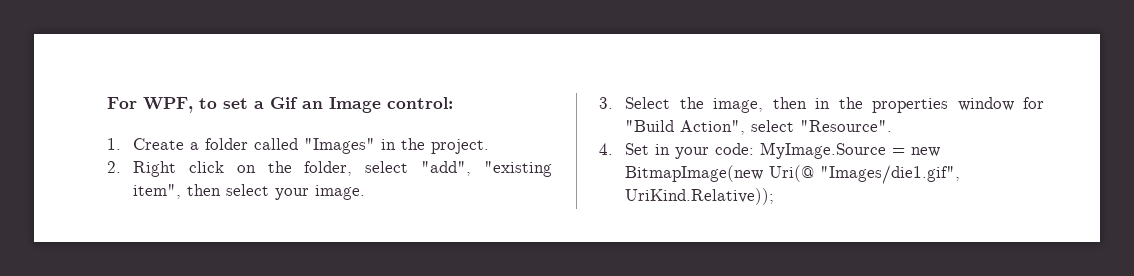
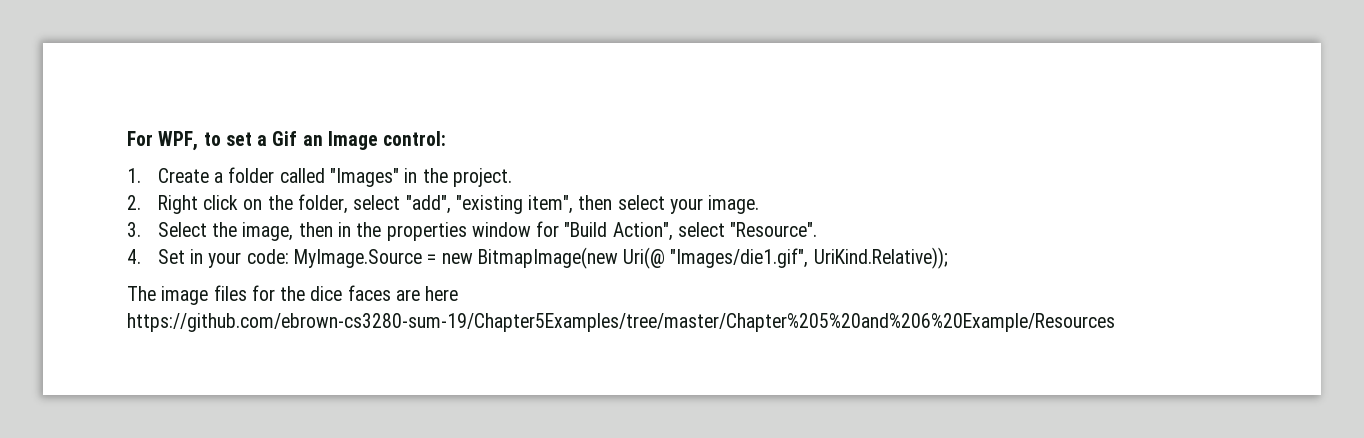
(775, 196) none -> [127,285,459,305] [127,313,1115,332] // The image files for the dice faces are here https://github.com/ebrown-cs3280-sum-19/Chapter5Examples/tree/master/Chapter%205%20and%206%20Example/Resources

